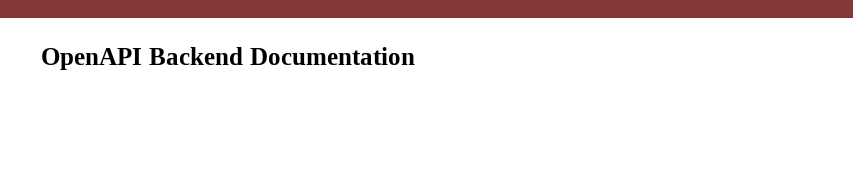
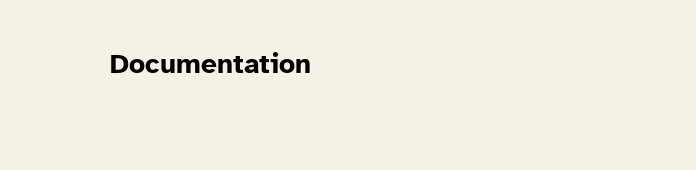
[41,47,243,70] OpenAPI Backend -> (110, 62) none

